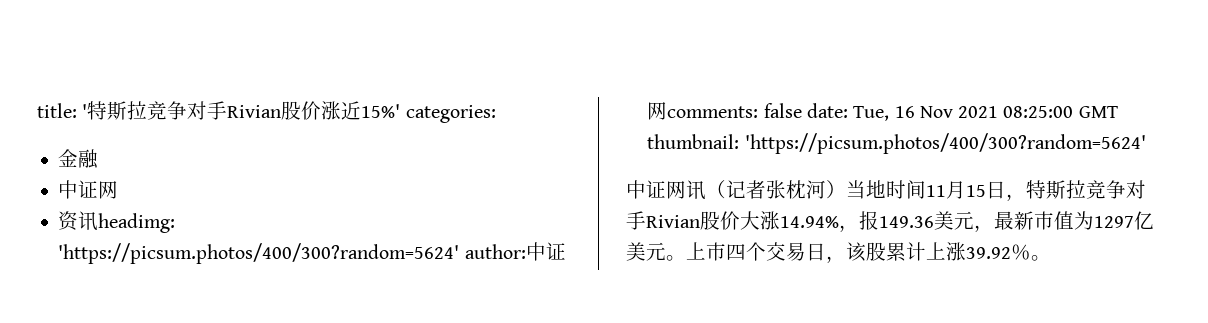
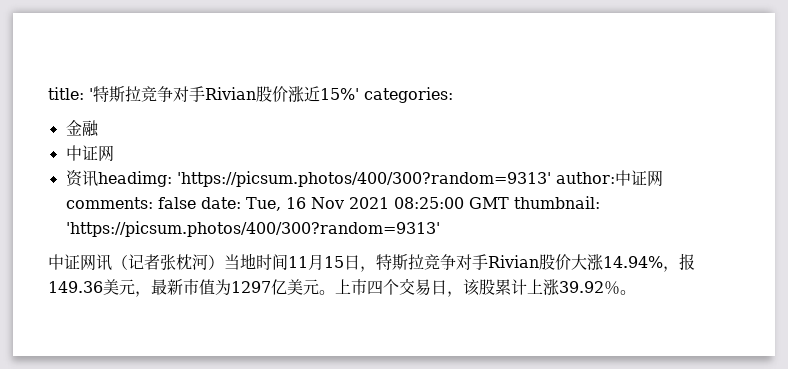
[58,243,460,264] 'https://picsum.photos/400/300?random=5624' -> [176,171,551,187] 'https://picsum.photos/400/300?random=9313'
[744,133,1146,154] 'https://picsum.photos/400/300?random=5624' -> [65,221,440,237] 'https://picsum.photos/400/300?random=9313'

